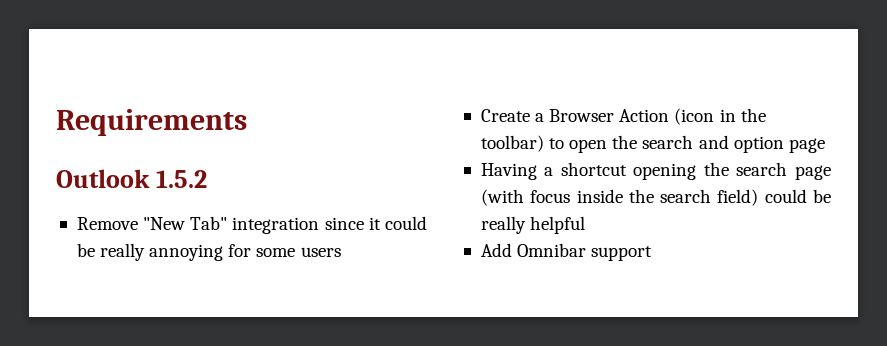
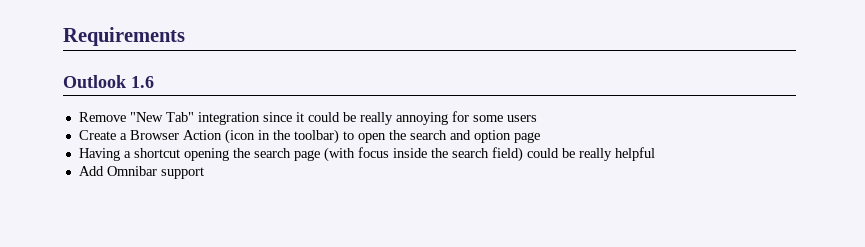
[155,170,207,188] 1.5.2 -> [131,76,154,88] 1.6

